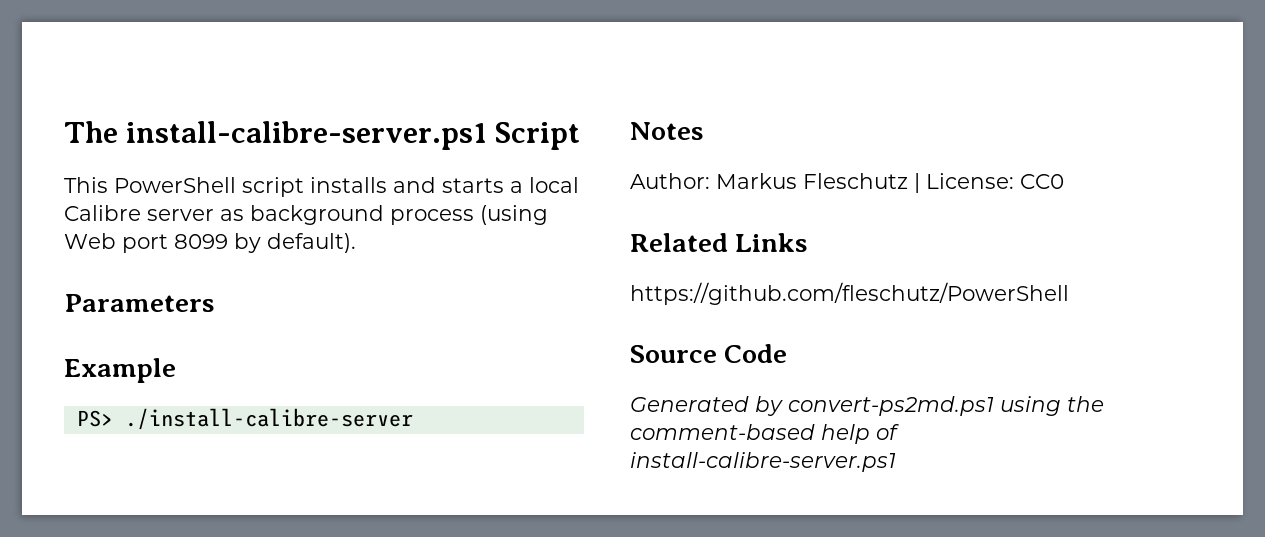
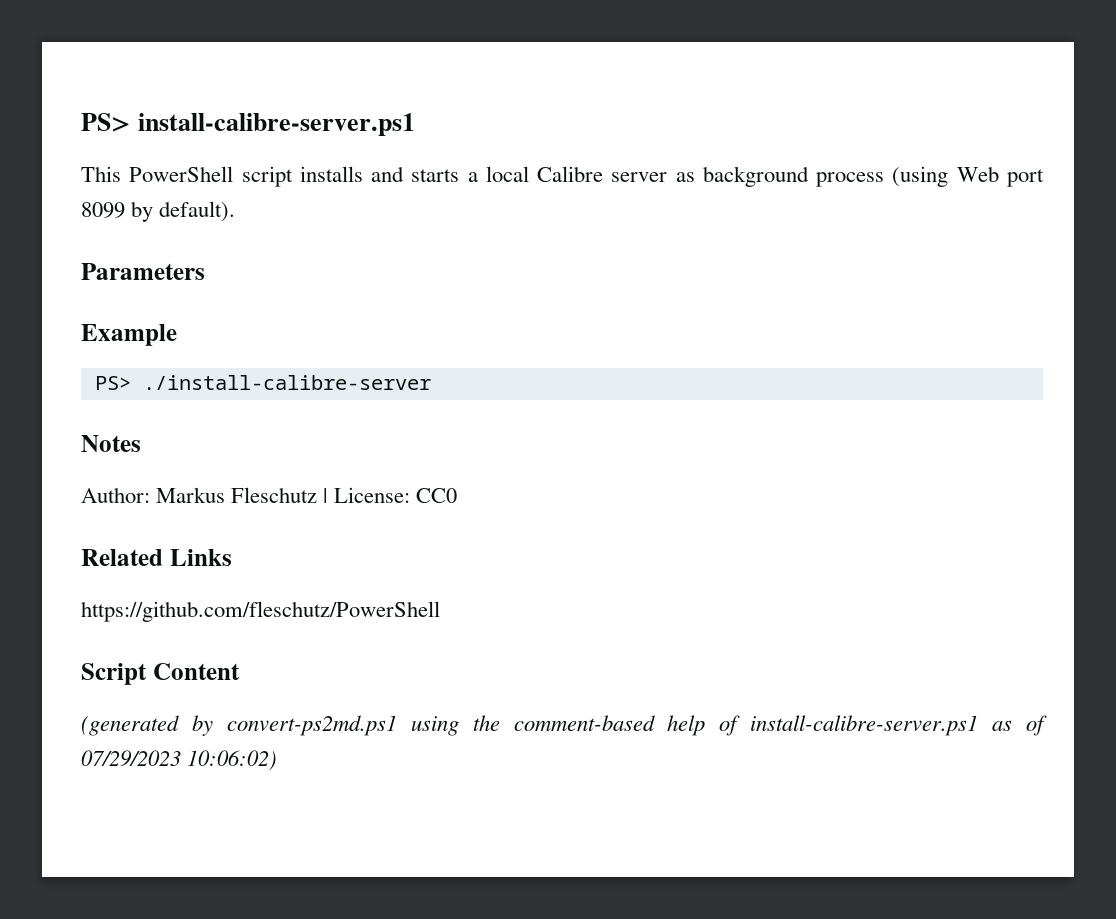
[64,121,581,150] The install-calibre-server.ps1 Script -> [81,113,416,136] PS> install-calibre-server.ps1
[630,344,788,363] [630,396,749,412] Source Code // Generated -> [81,663,240,685] [81,715,179,736] Script Content // (generated
(896, 462) none -> [992,715,1047,736] [81,750,278,771] as of 07/29/2023 10:06:02)

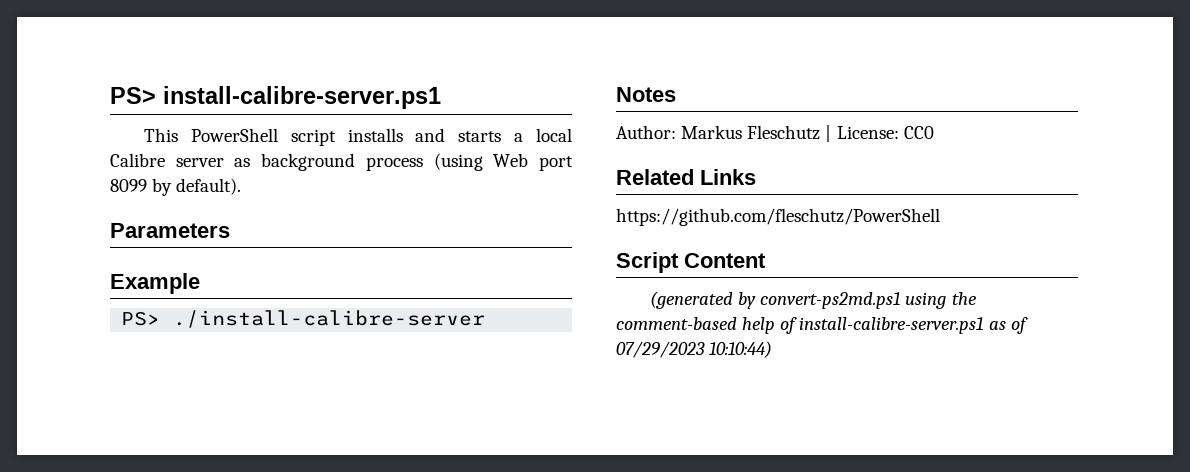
[187,750,278,771] 10:06:02) -> [709,341,773,358] 10:10:44)

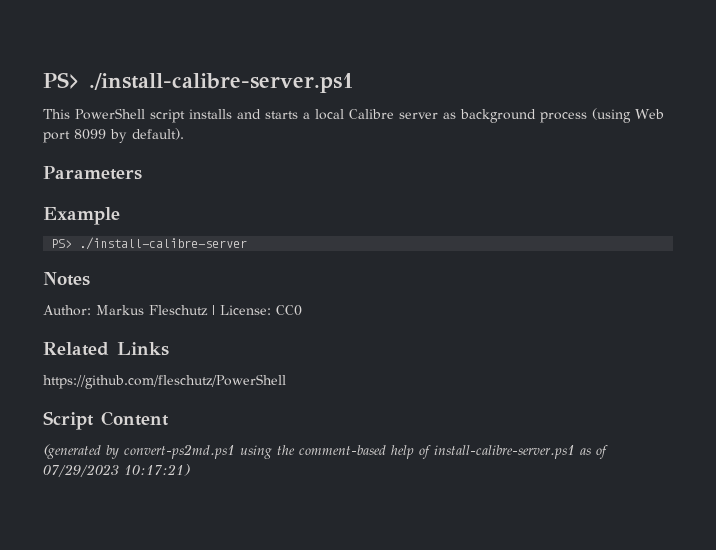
[110,86,441,109] PS> install-calibre-server.ps1 -> [43,72,354,93] PS> ./install-calibre-server.ps1
[709,341,773,358] 10:10:44) -> [124,464,190,476] 10:17:21)

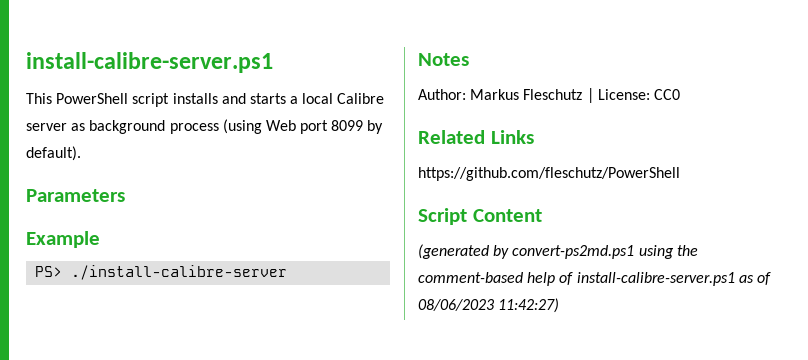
[43,72,354,93] PS> ./install-calibre-server.ps1 -> [26,52,273,73] install-calibre-server.ps1
[43,464,190,477] 07/29/2023 10:17:21) -> [418,298,560,313] 08/06/2023 11:42:27)

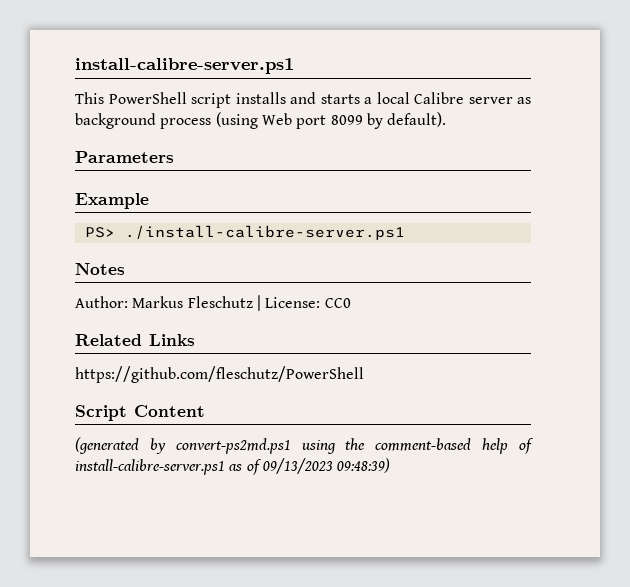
[71,265,288,280] ./install-calibre-server -> [124,225,405,240] ./install-calibre-server.ps1
[418,298,560,313] 08/06/2023 11:42:27) -> [262,458,391,474] 09/13/2023 09:48:39)

